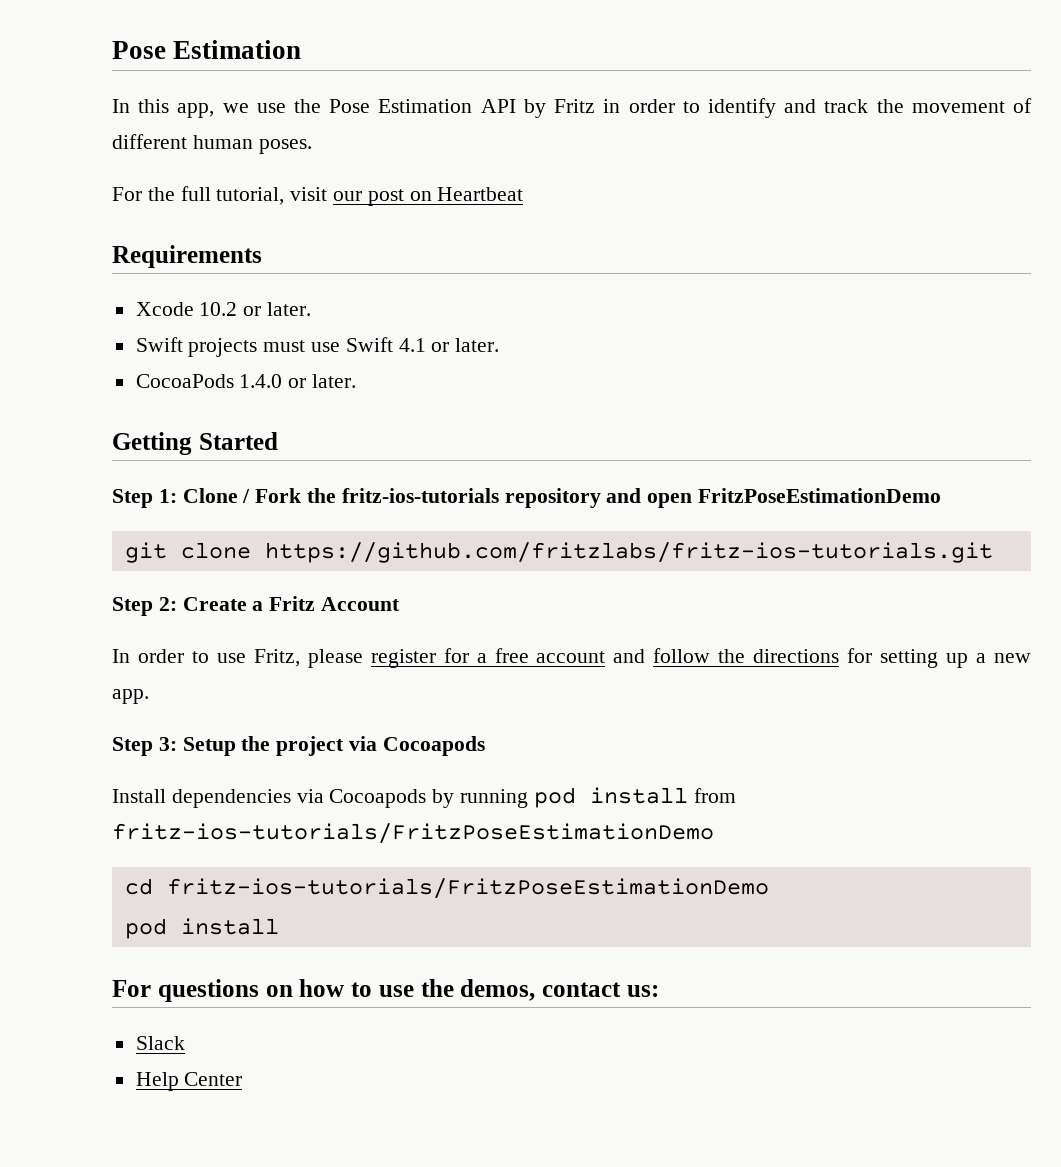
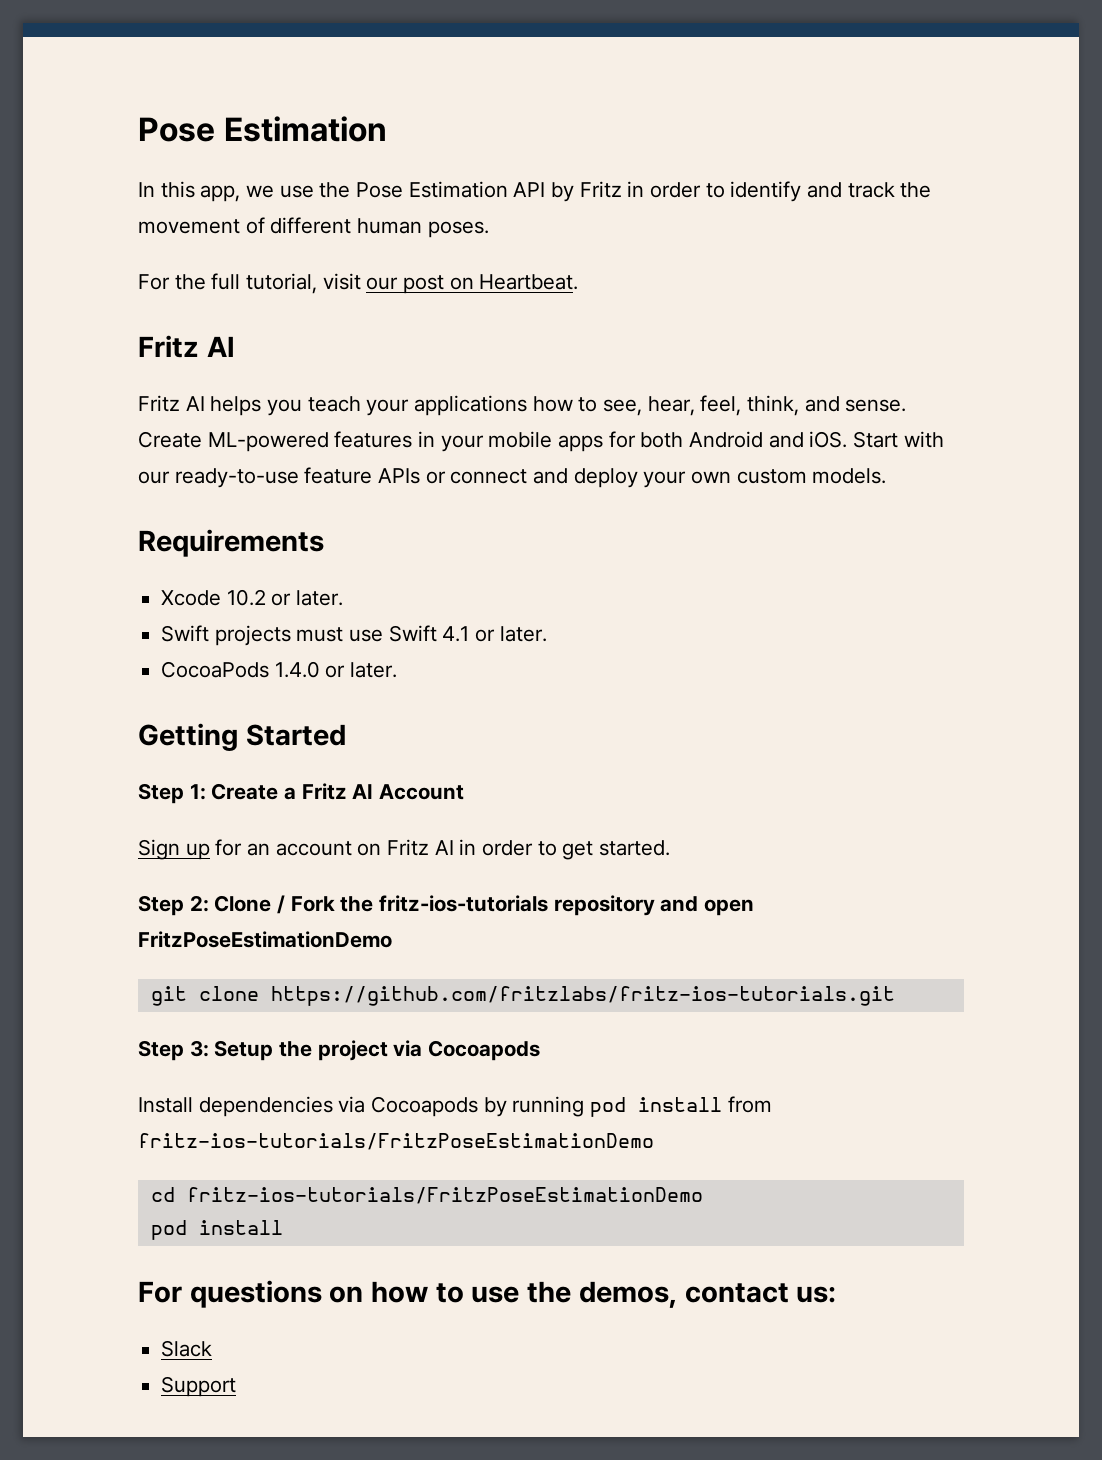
[437,187,524,201] Heartbeat -> [479,274,579,290] [138,335,235,358] [138,395,907,416] [138,431,944,452] [138,467,887,488] Heartbeat. // Fritz AI // Fritz AI helps you teach your applications how to see, hear, feel, think, and sense. Create ML-powered features in your mobile apps for both Android and iOS. Start with our ready-to-use feature APIs or connect and deploy your own custom models.
(177, 496) none -> [211,783,465,800] [138,839,671,860] [138,895,209,916] Create a Fritz AI Account // Sign up for an account on Fritz AI in order to get started. // Step 2:
[112,596,401,616] [112,648,1031,668] [112,689,149,704] // Step 2: Create a Fritz Account // In order to use Fritz, please register for a free account and follow the directions for setting up a new app. -> (895, 996) none
[135,1072,243,1091] Help Center -> [161,1376,237,1397] Support

